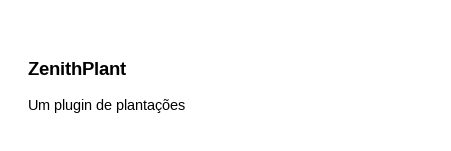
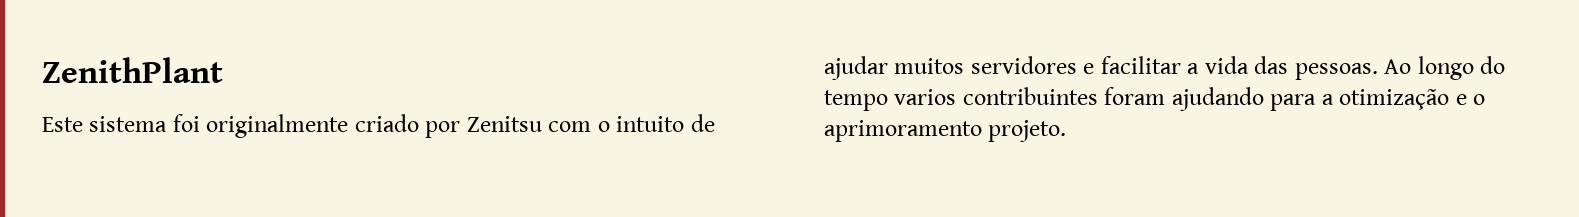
[28,99,185,113] Um plugin de plantações -> [42,114,715,138] [824,56,1506,80] [824,87,1486,111] [824,120,1067,142] Este sistema foi originalmente criado por Zenitsu com o intuito de ajudar muitos servidores e facilitar a vida das pessoas. Ao longo do tempo varios contribuintes foram ajudando para a otimização e o aprimoramento projeto.

